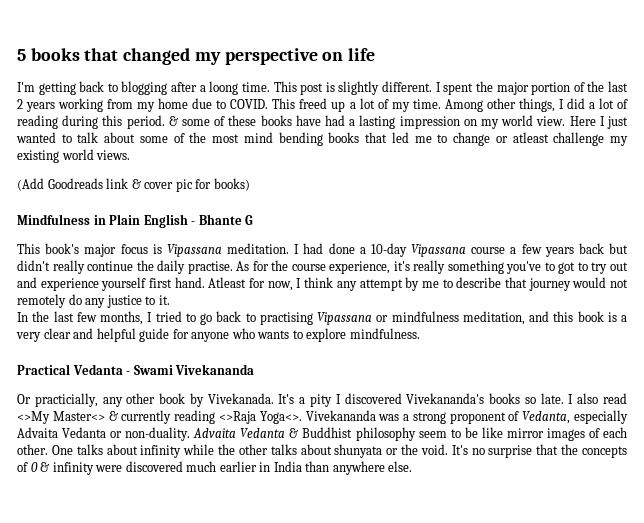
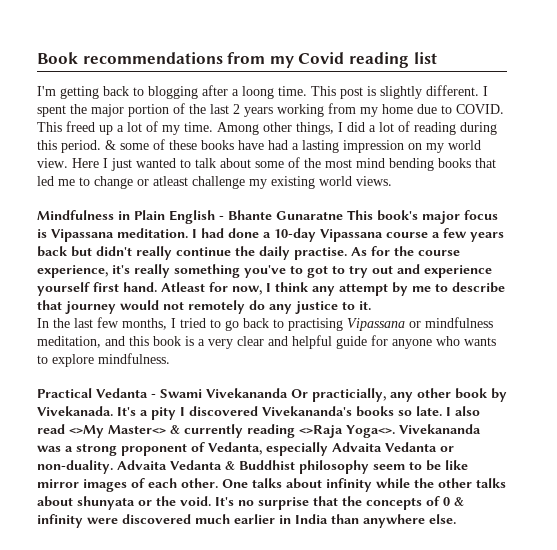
[17,48,376,65] 5 books that changed my perspective on life -> [37,52,437,68] Book recommendations from my Covid reading list
[17,178,250,192] // (Add Goodreads link & cover pic for books) -> (392, 181) none
[245,215,254,225] G // -> [276,211,343,220] Gunaratne
(255, 369) // -> (288, 393) none

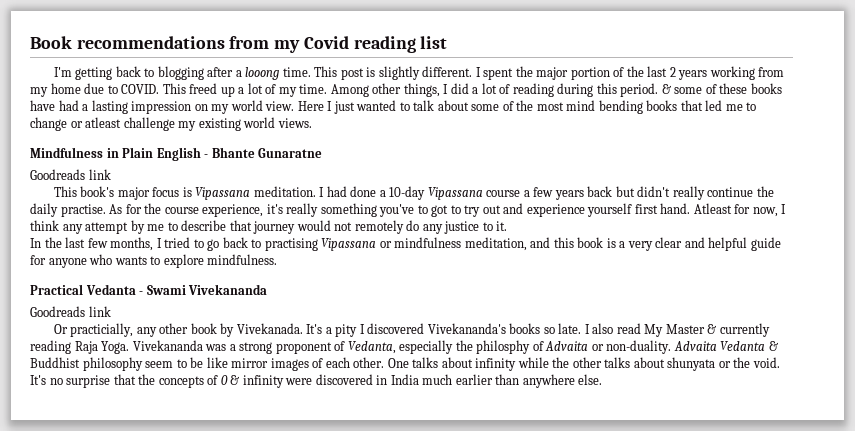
[242,86,274,99] loong -> [245,67,280,80] looong
(343, 215) none -> [30,169,111,180] // Goodreads link //
(288, 393) none -> [30,306,111,317] // Goodreads link //
[69,425,166,438] <>My Master<> -> [644,324,705,337] My Master
[299,425,395,438] <>Raja Yoga<>. -> [74,341,130,354] Raja Yoga.
[332,442,437,452] Advaita Vedanta -> [455,340,589,354] the philosphy of Advaita
[195,514,328,524] much earlier in India -> [376,374,493,385] in India much earlier

